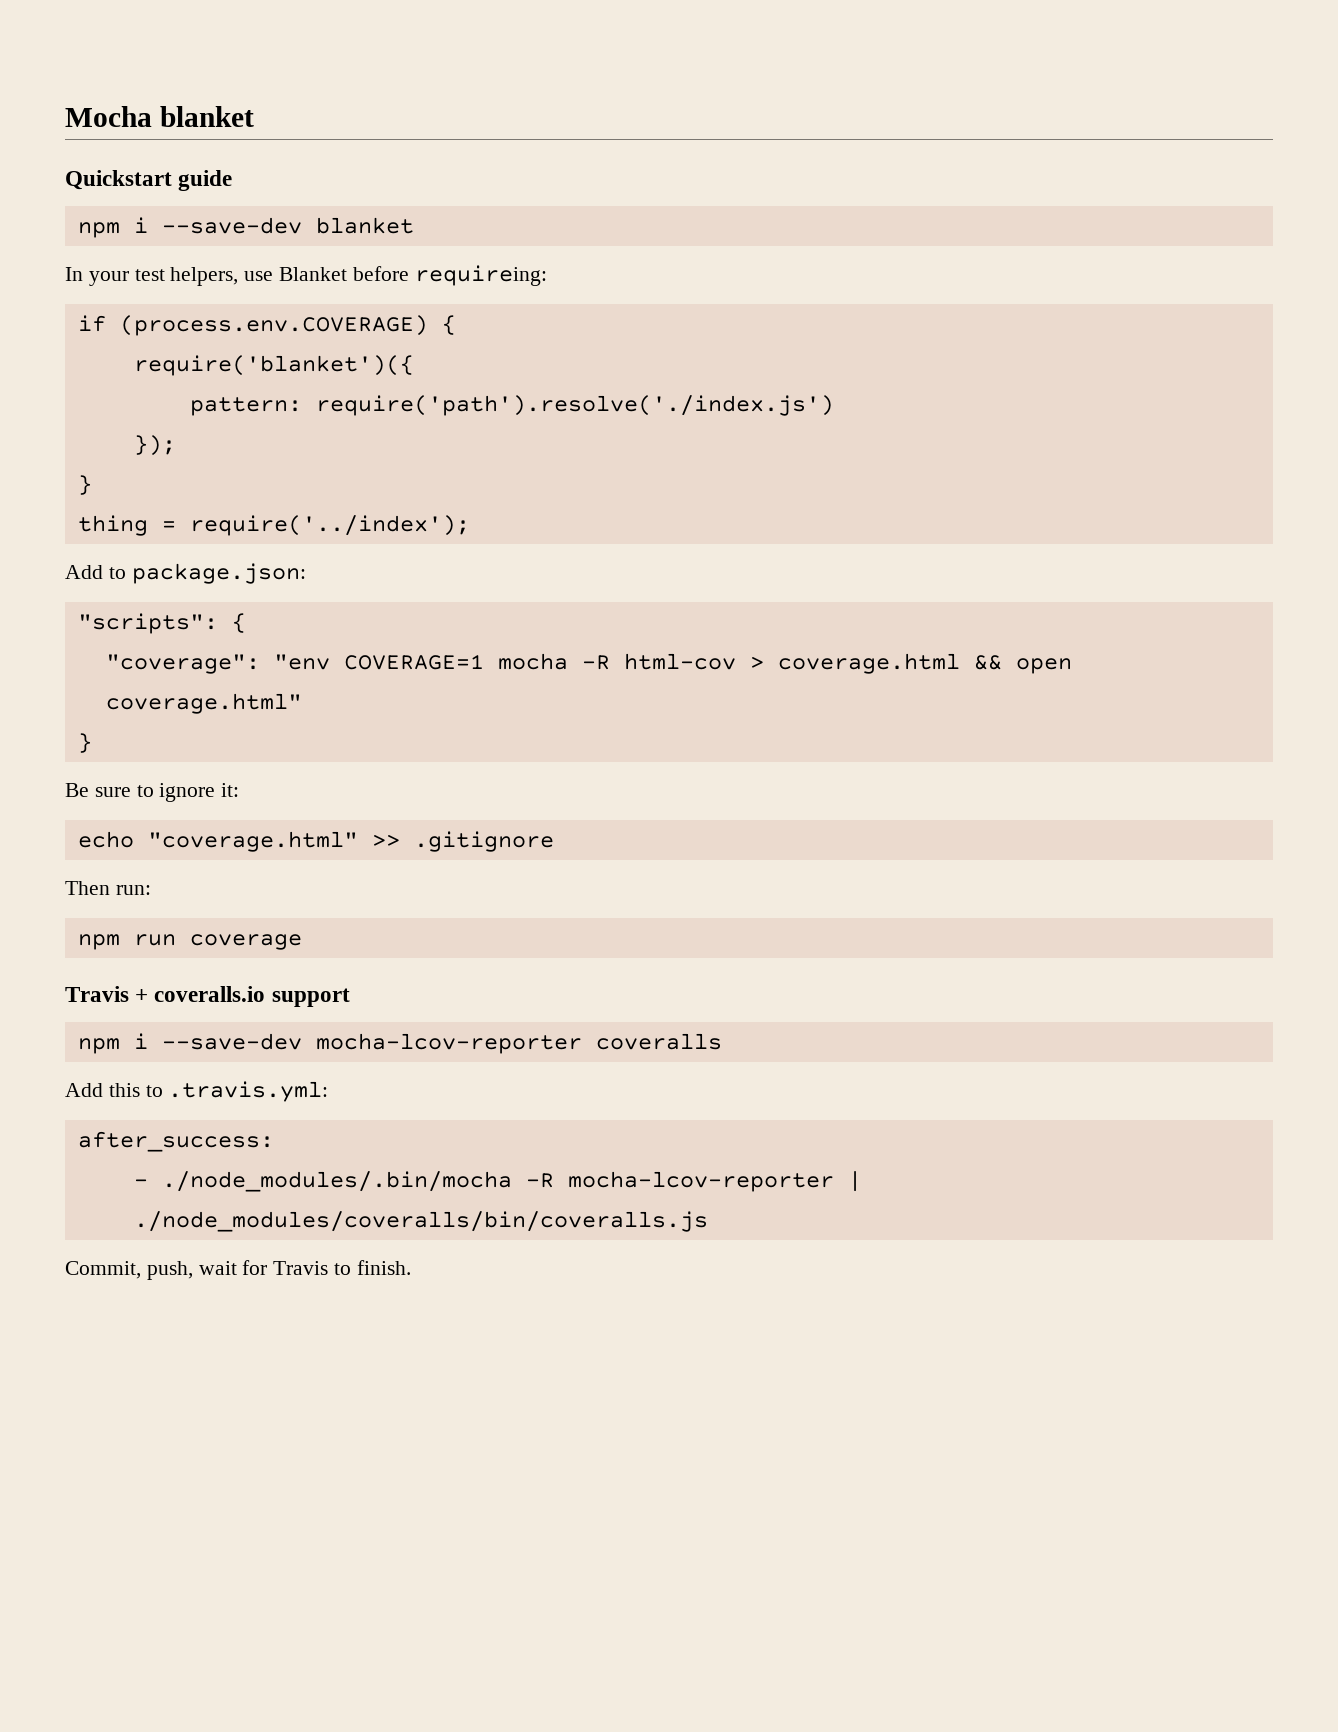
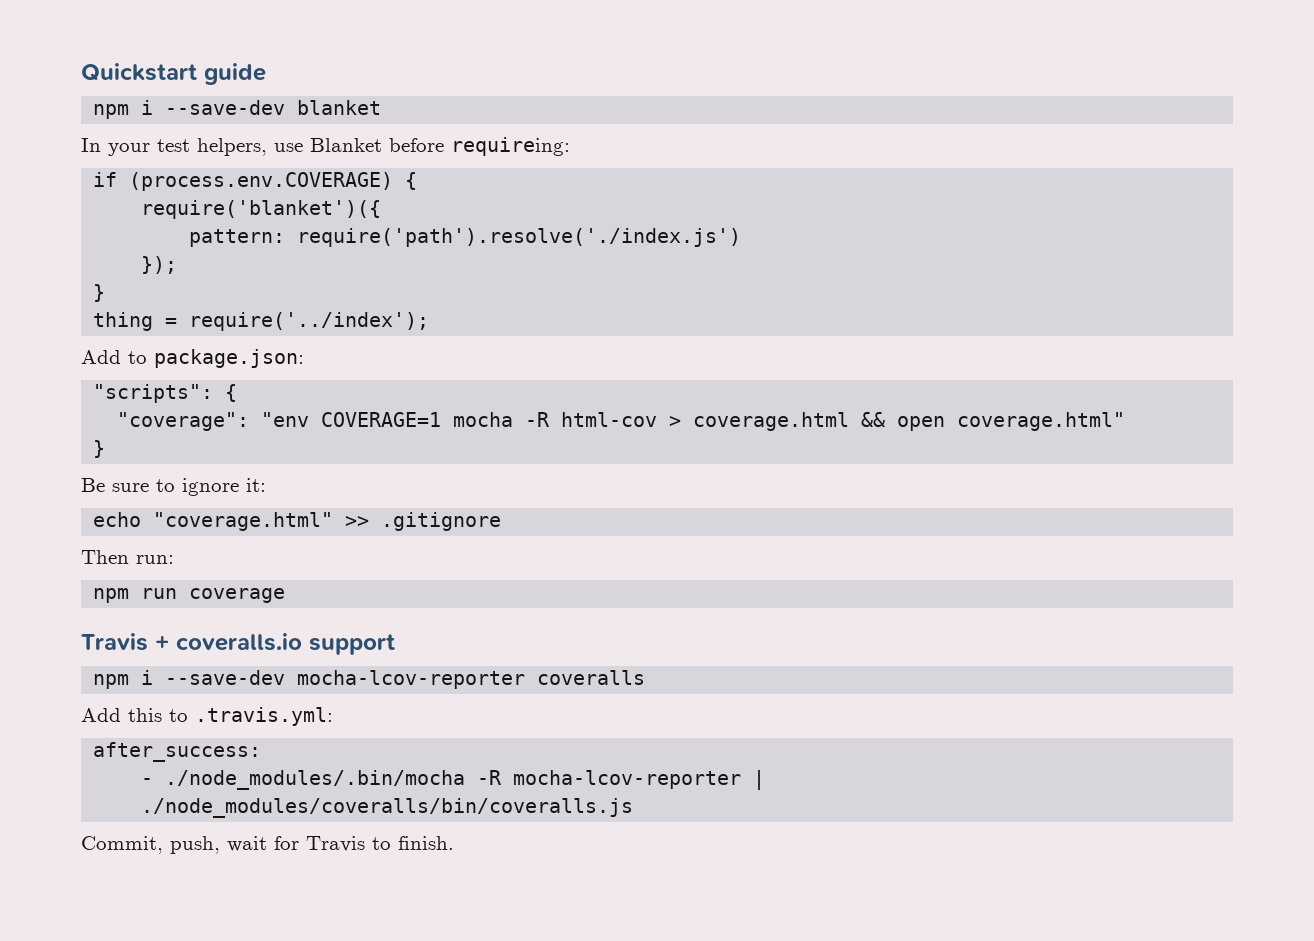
[65,106,254,127] Mocha blanket // -> (81, 72) none

